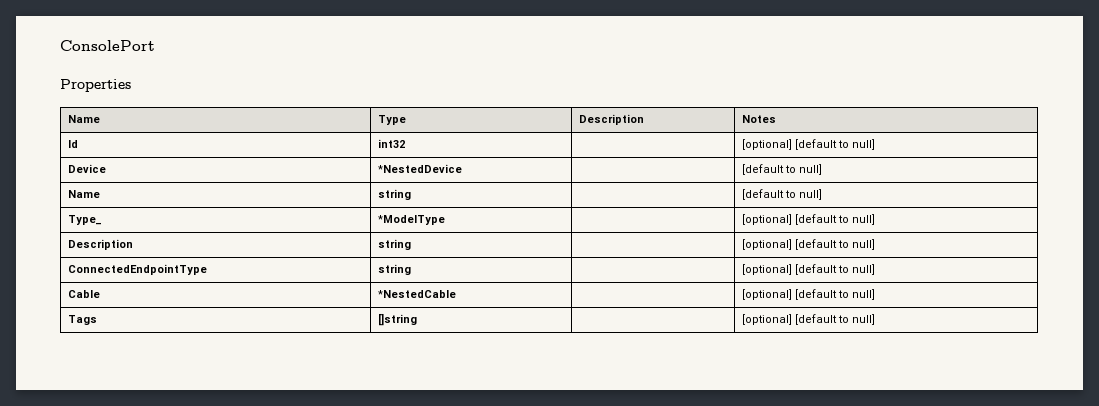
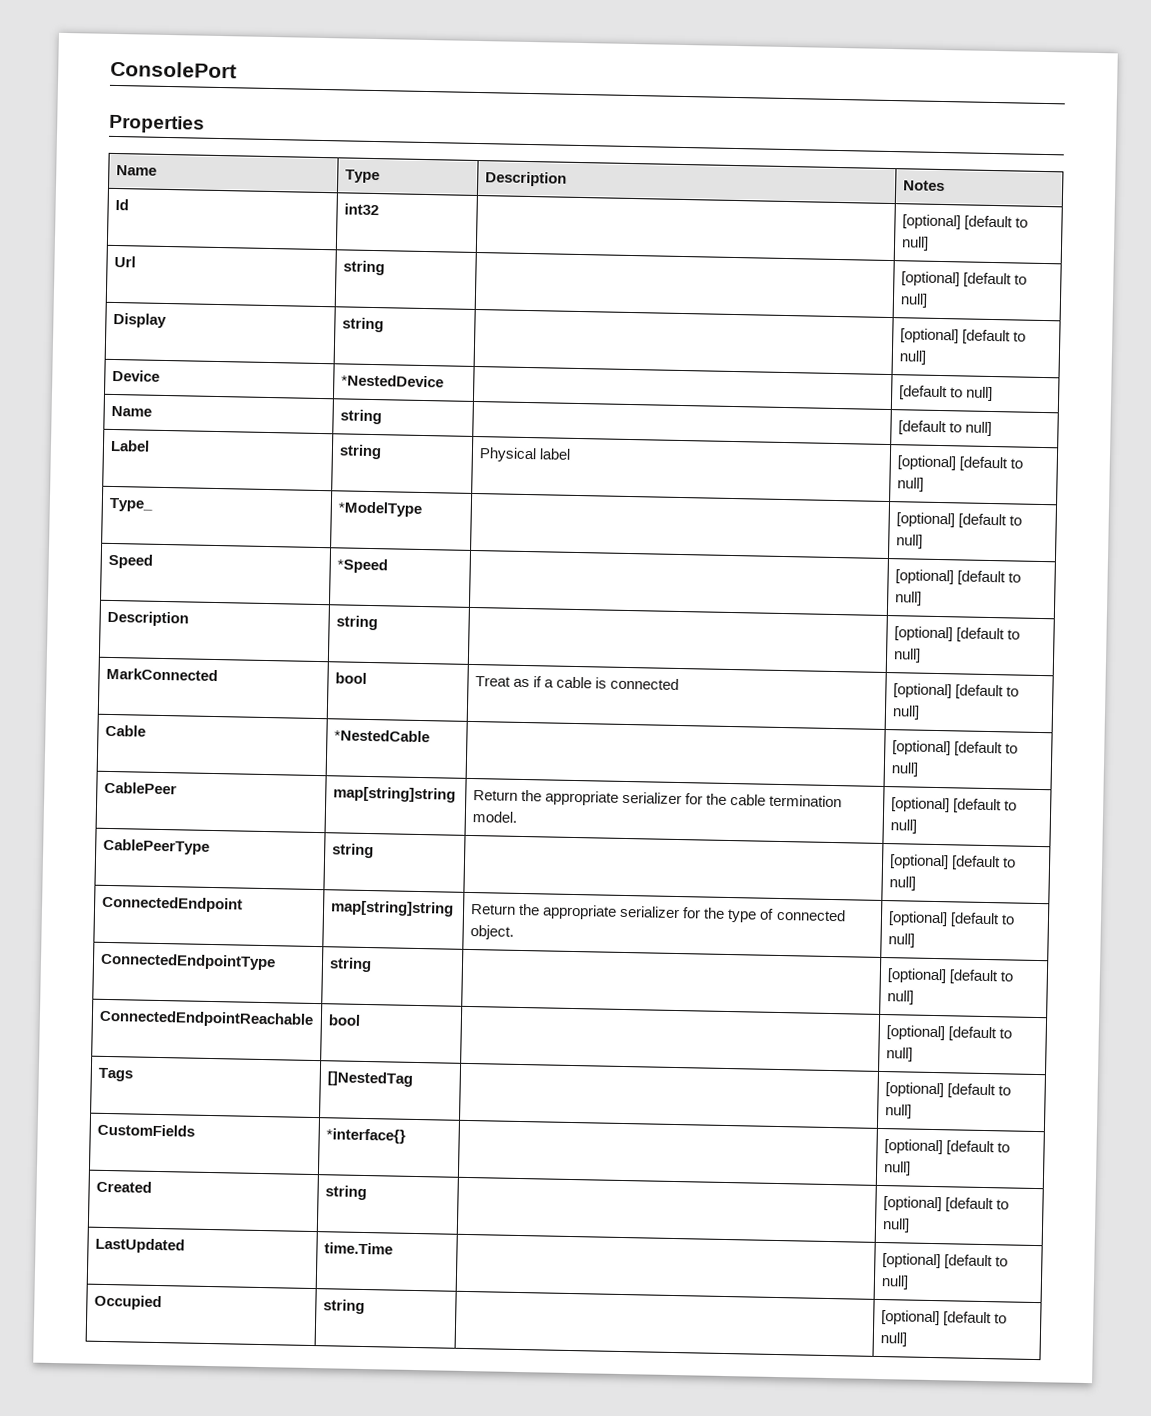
(875, 144) none -> [114,255,137,268] [343,260,386,276] [901,271,1028,288] [900,293,929,308] [113,312,168,329] [342,317,385,333] [900,328,1027,345] [899,350,927,365] // Url | string | | [optional] [default to null] // Display | string | | [optional] [default to null]
(822, 194) none -> [110,439,151,452] [339,444,383,460] [479,447,572,463] [897,455,1024,472] [897,477,925,492] // Label | string | Physical label | [optional] [default to null]
(875, 219) none -> [108,553,154,569] [337,558,389,574] [895,569,1022,586] [895,591,923,606] // Speed | *Speed | | [optional] [default to null]
[67,264,207,275] [377,264,411,275] ConnectedEndpointType | string | -> [106,667,219,682] [335,672,368,684] [475,676,680,691] MarkConnected | bool | Treat as if a cable is connected
[67,315,97,325] [377,313,417,326] Tags | []string -> [104,781,178,795] [333,786,457,803] [473,789,843,808] [472,811,518,823] [891,797,1018,814] [890,819,918,834] [103,838,211,855] [332,843,375,859] [889,854,1017,871] [889,876,917,891] [102,895,244,913] [330,900,455,917] [470,903,846,923] [470,925,515,940] [888,911,1016,928] [888,933,916,948] [100,952,277,971] [329,957,373,973] [887,968,1014,985] [887,990,915,1005] [99,1009,315,1028] [328,1014,362,1026] [886,1025,1013,1042] [886,1047,914,1062] [98,1067,134,1082] [327,1071,414,1087] [885,1082,1012,1099] [885,1104,913,1119] [97,1123,196,1137] [326,1128,407,1144] [884,1139,1011,1156] [884,1161,912,1176] [96,1180,153,1193] [325,1185,368,1201] [883,1196,1010,1213] [882,1218,911,1233] [95,1237,186,1254] [324,1242,394,1255] [882,1253,1009,1270] [881,1275,910,1290] [94,1294,163,1311] [323,1299,366,1315] CablePeer | map[string]string | Return the appropriate serializer for the cable termination model. | [optional] [default to null] // CablePeerType | string | | [optional] [default to null] // ConnectedEndpoint | map[string]string | Return the appropriate serializer for the type of connected object. | [optional] [default to null] // ConnectedEndpointType | string | | [optional] [default to null] // ConnectedEndpointReachable | bool | | [optional] [default to null] // Tags | []NestedTag | | [optional] [default to null] // CustomFields | *interface{} | | [optional] [default to null] // Created | string | | [optional] [default to null] // LastUpdated | time.Time | | [optional] [default to null] // Occupied | string

